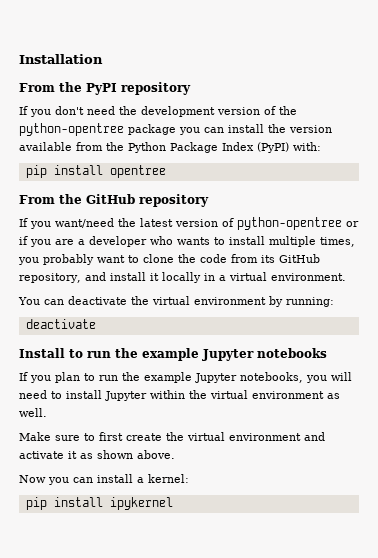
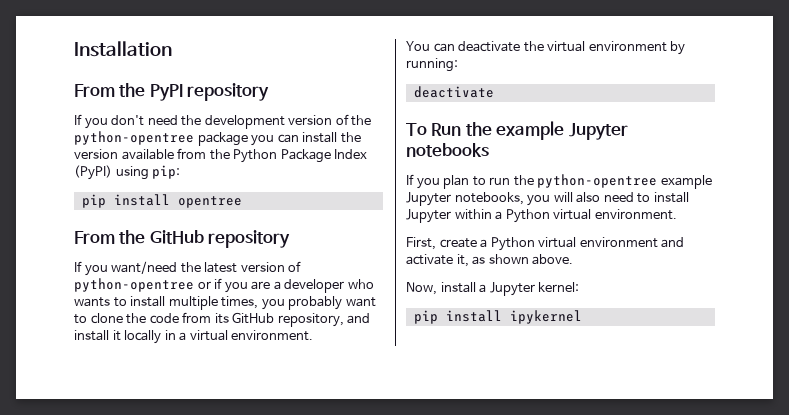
[293,142,321,151] with: -> [115,165,181,180] using pip:
[19,348,111,358] Install to run -> [406,123,462,136] To Run
(140, 376) none -> [537,174,658,188] python-opentree
(352, 376) none -> [576,192,601,203] also
[189,390,340,399] [19,408,47,417] [19,432,184,441] the virtual environment as well. // Make sure to first create the -> [495,209,677,223] [406,237,535,251] a Python virtual environment. // First, create a Python
[68,451,77,459] it -> [456,254,469,267] it,
[19,475,93,485] Now you can -> [406,282,437,295] Now,
(144, 480) none -> [489,282,535,296] Jupyter

